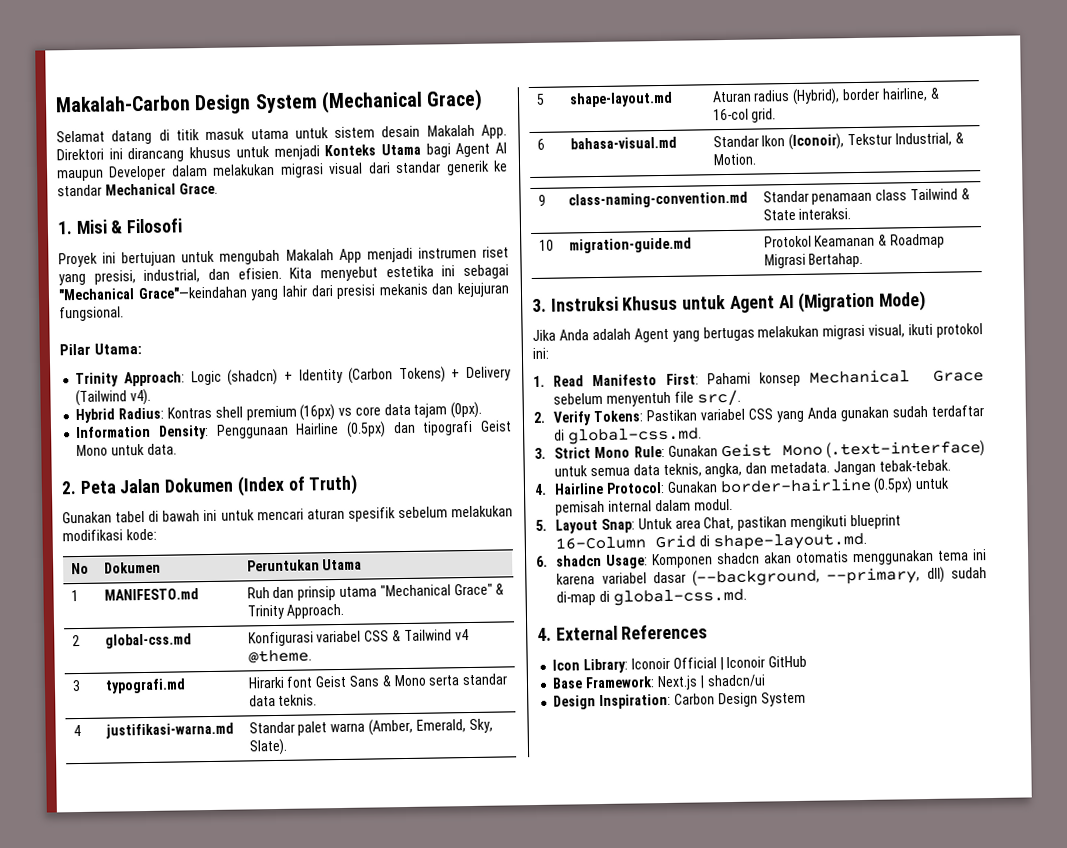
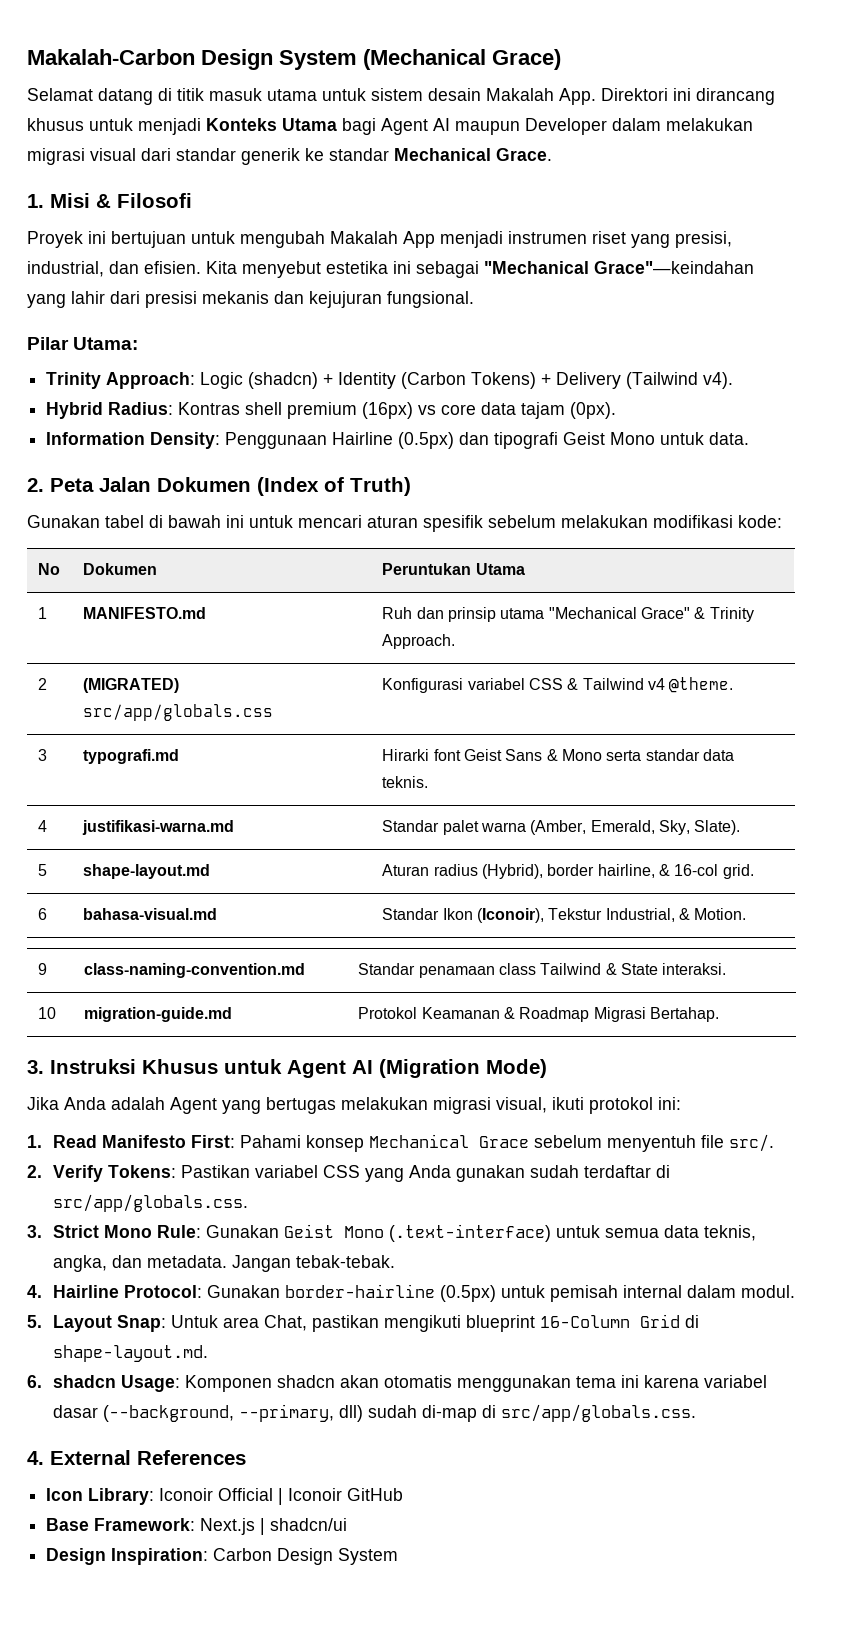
[104,633,192,649] global-css.md -> [83,678,180,693] [83,704,274,721] (MIGRATED) src/app/globals.css
[568,427,703,445] global-css.md. -> [53,1194,249,1212] src/app/globals.css.
[612,588,747,606] global-css.md. -> [501,1404,697,1422] src/app/globals.css.

